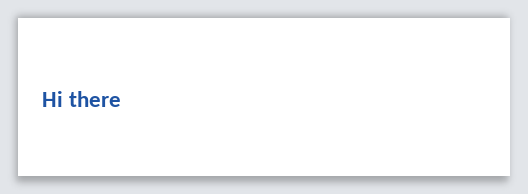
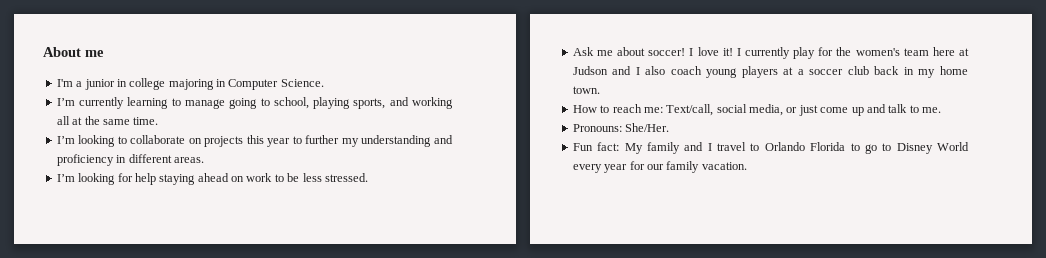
[42,91,122,107] Hi there -> [43,47,104,57] [56,78,324,90] [56,97,453,109] [56,116,159,125] [56,135,453,147] [56,154,204,166] [56,173,368,185] [572,47,969,59] [572,66,968,78] [572,86,600,94] [572,104,941,116] [572,123,670,132] [572,142,969,154] [572,161,747,173] About me // I'm a junior in college majoring in Computer Science. // I’m currently learning to manage going to school, playing sports, and working all at the same time. // I’m looking to collaborate on projects this year to further my understanding and proficiency in different areas. // I’m looking for help staying ahead on work to be less stressed. // Ask me about soccer! I love it! I currently play for the women's team here at Judson and I also coach young players at a soccer club back in my home town. // How to reach me: Text/call, social media, or just come up and talk to me. // Pronouns: She/Her. // Fun fact: My family and I travel to Orlando Florida to go to Disney World every year for our family vacation.

